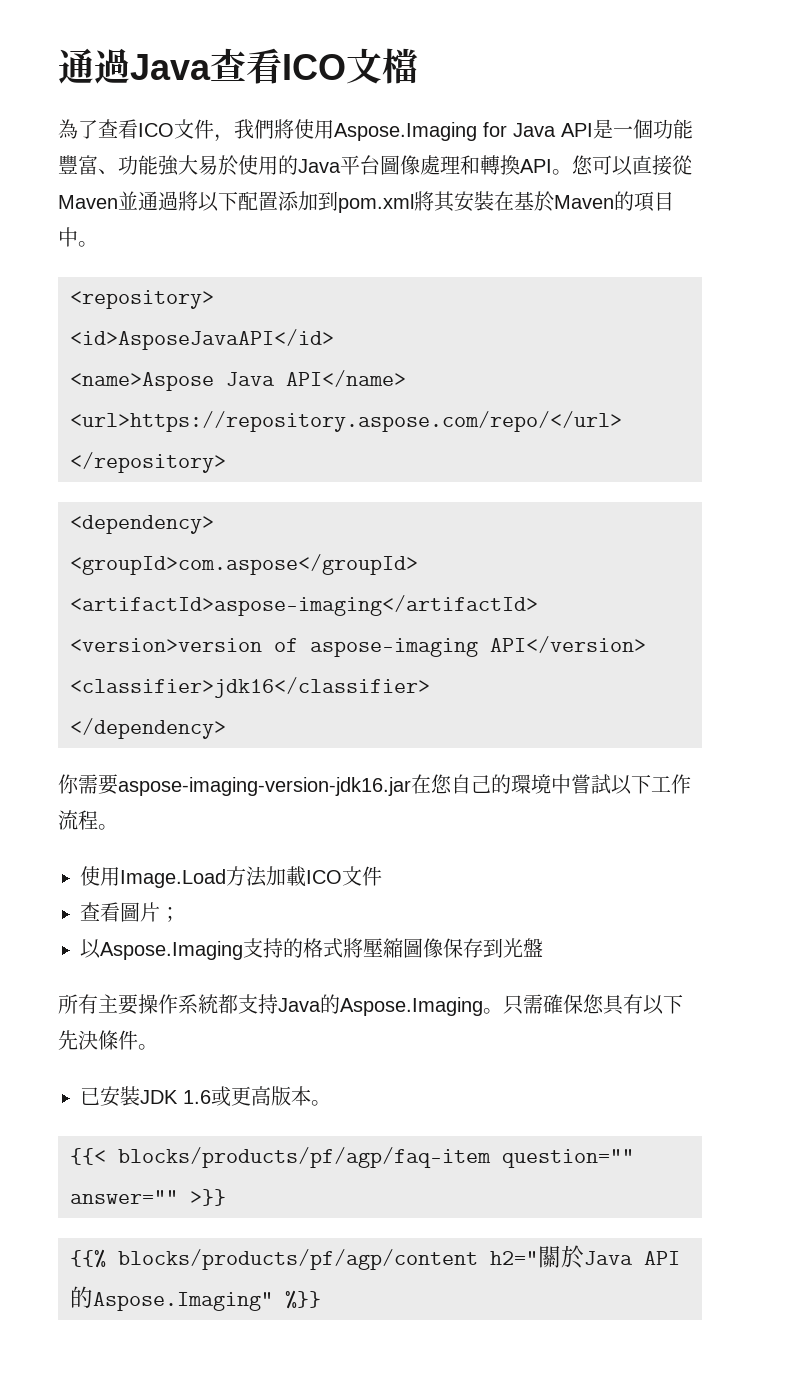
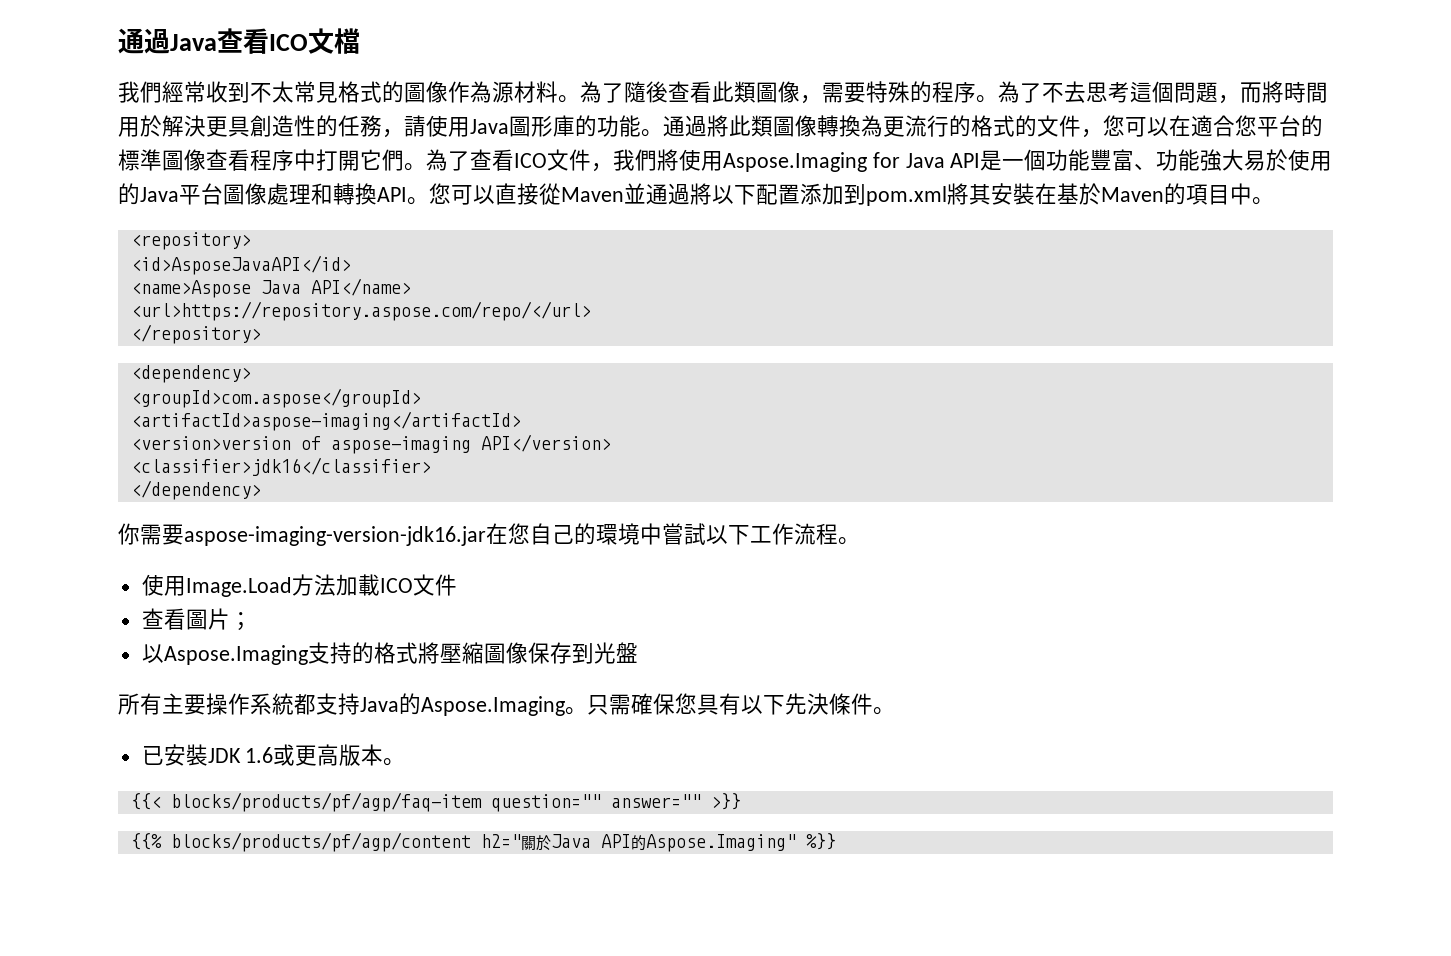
(418, 66) none -> [118,81,1328,104] [118,115,1323,138] [118,149,426,171] 我們經常收到不太常見格式的圖像作為源材料。為了隨後查看此類圖像，需要特殊的程序。為了不去思考這個問題，而將時間用於解決更具創造性的任務，請使用Java圖形庫的功能。通過將此類圖像轉換為更流行的格式的文件，您可以在適合您平台的標準圖像查看程序中打開它們。

